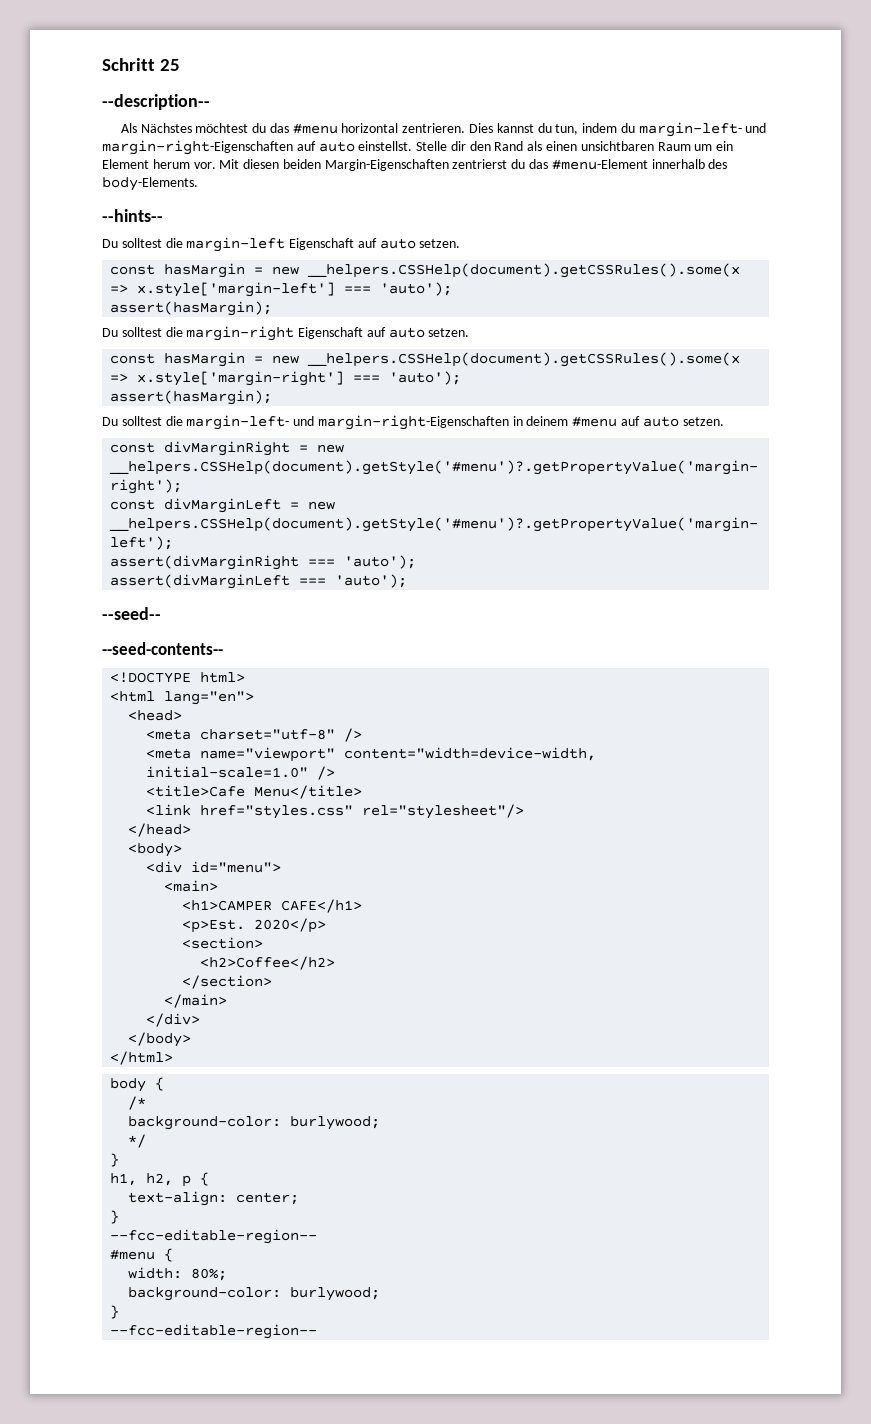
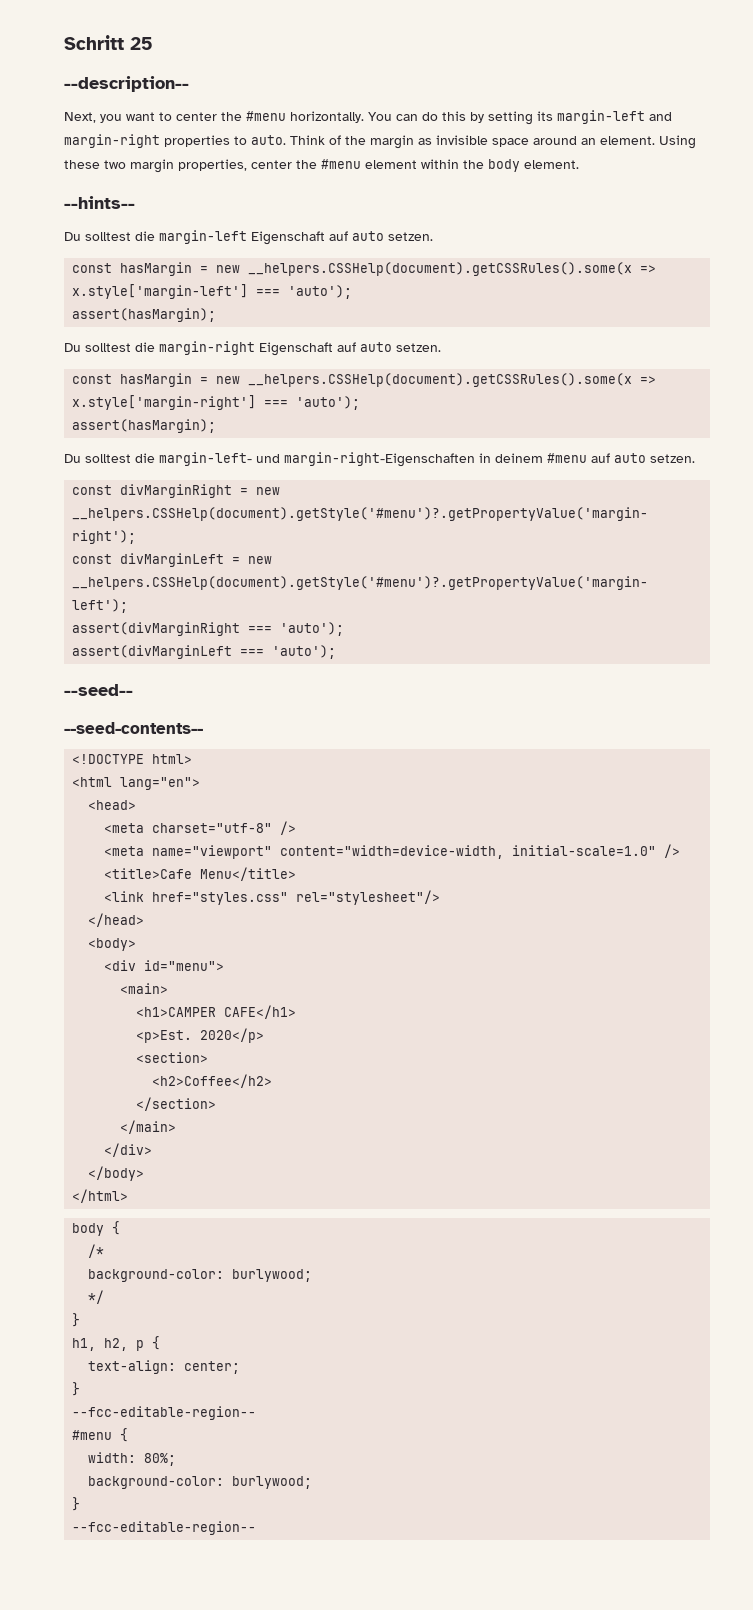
[120,122,767,137] [102,140,734,155] [102,159,728,171] [102,177,198,191] Als Nächstes möchtest du das #menu horizontal zentrieren. Dies kannst du tun, indem du margin-left- und margin-right-Eigenschaften auf auto einstellst. Stelle dir den Rand als einen unsichtbaren Raum um ein Element herum vor. Mit diesen beiden Margin-Eigenschaften zentrierst du das #menu-Element innerhalb des body-Elements. -> [64,110,672,125] [64,134,696,149] [64,159,579,173] Next, you want to center the #menu horizontally. You can do this by setting its margin-left and margin-right properties to auto. Think of the margin as invisible space around an element. Using these two margin properties, center the #menu element within the body element.

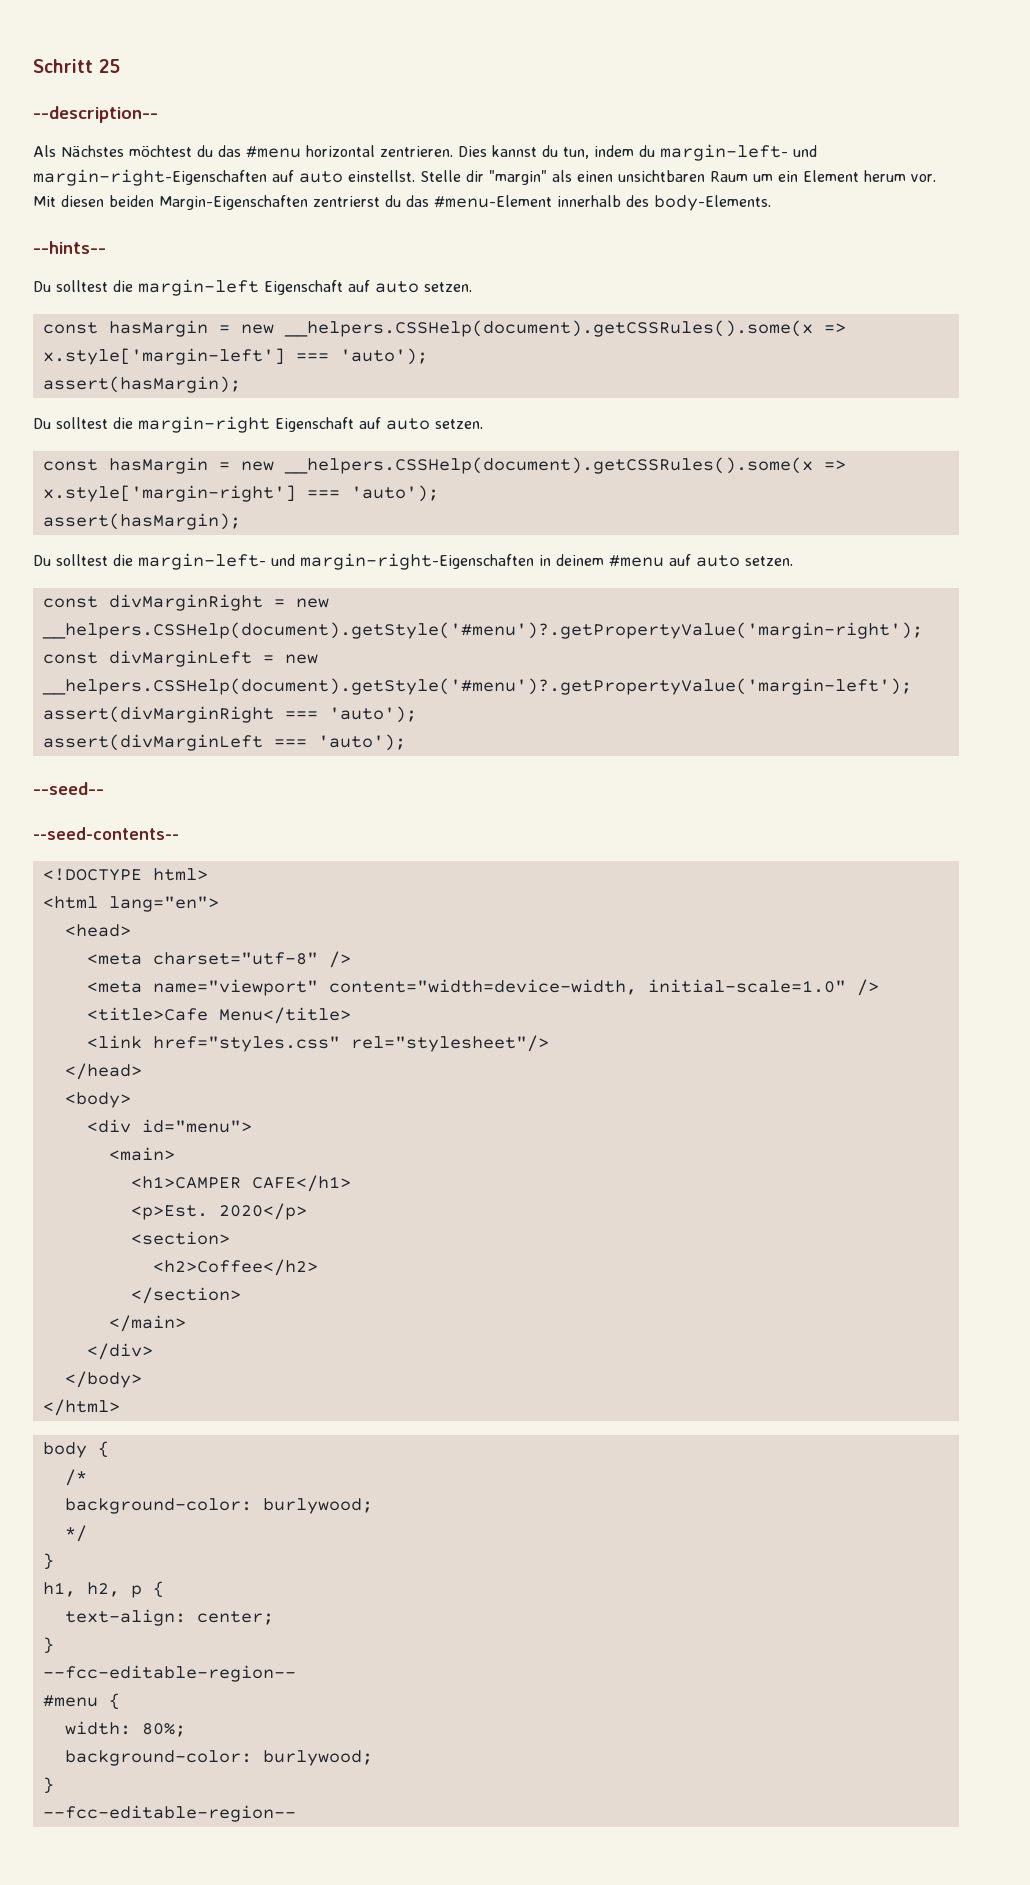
[64,110,672,125] [64,134,696,149] [64,159,579,173] Next, you want to center the #menu horizontally. You can do this by setting its margin-left and margin-right properties to auto. Think of the margin as invisible space around an element. Using these two margin properties, center the #menu element within the body element. -> [33,144,817,161] [33,169,936,186] [33,195,771,211] Als Nächstes möchtest du das #menu horizontal zentrieren. Dies kannst du tun, indem du margin-left- und margin-right-Eigenschaften auf auto einstellst. Stelle dir "margin" als einen unsichtbaren Raum um ein Element herum vor. Mit diesen beiden Margin-Eigenschaften zentrierst du das #menu-Element innerhalb des body-Elements.

